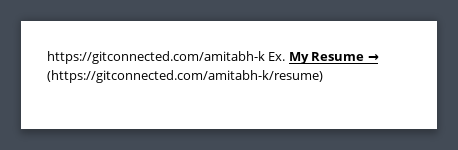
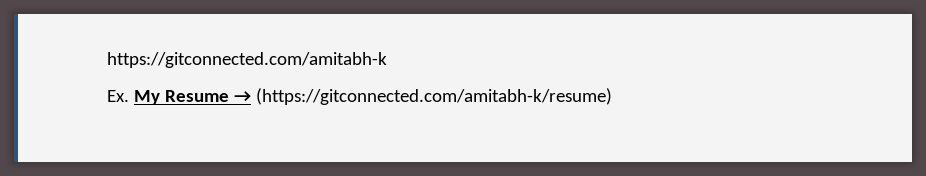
(265, 57) none -> (387, 60) //

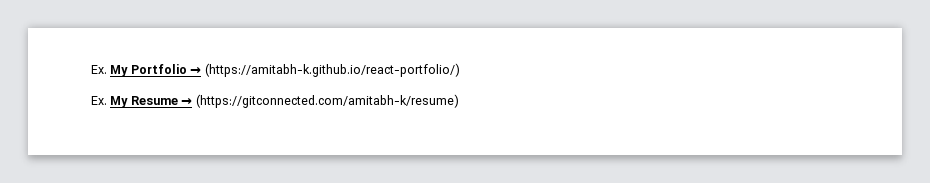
[107,52,387,68] https://gitconnected.com/amitabh-k -> [91,63,460,77] Ex. My Portfolio → (https://amitabh-k.github.io/react-portfolio/)

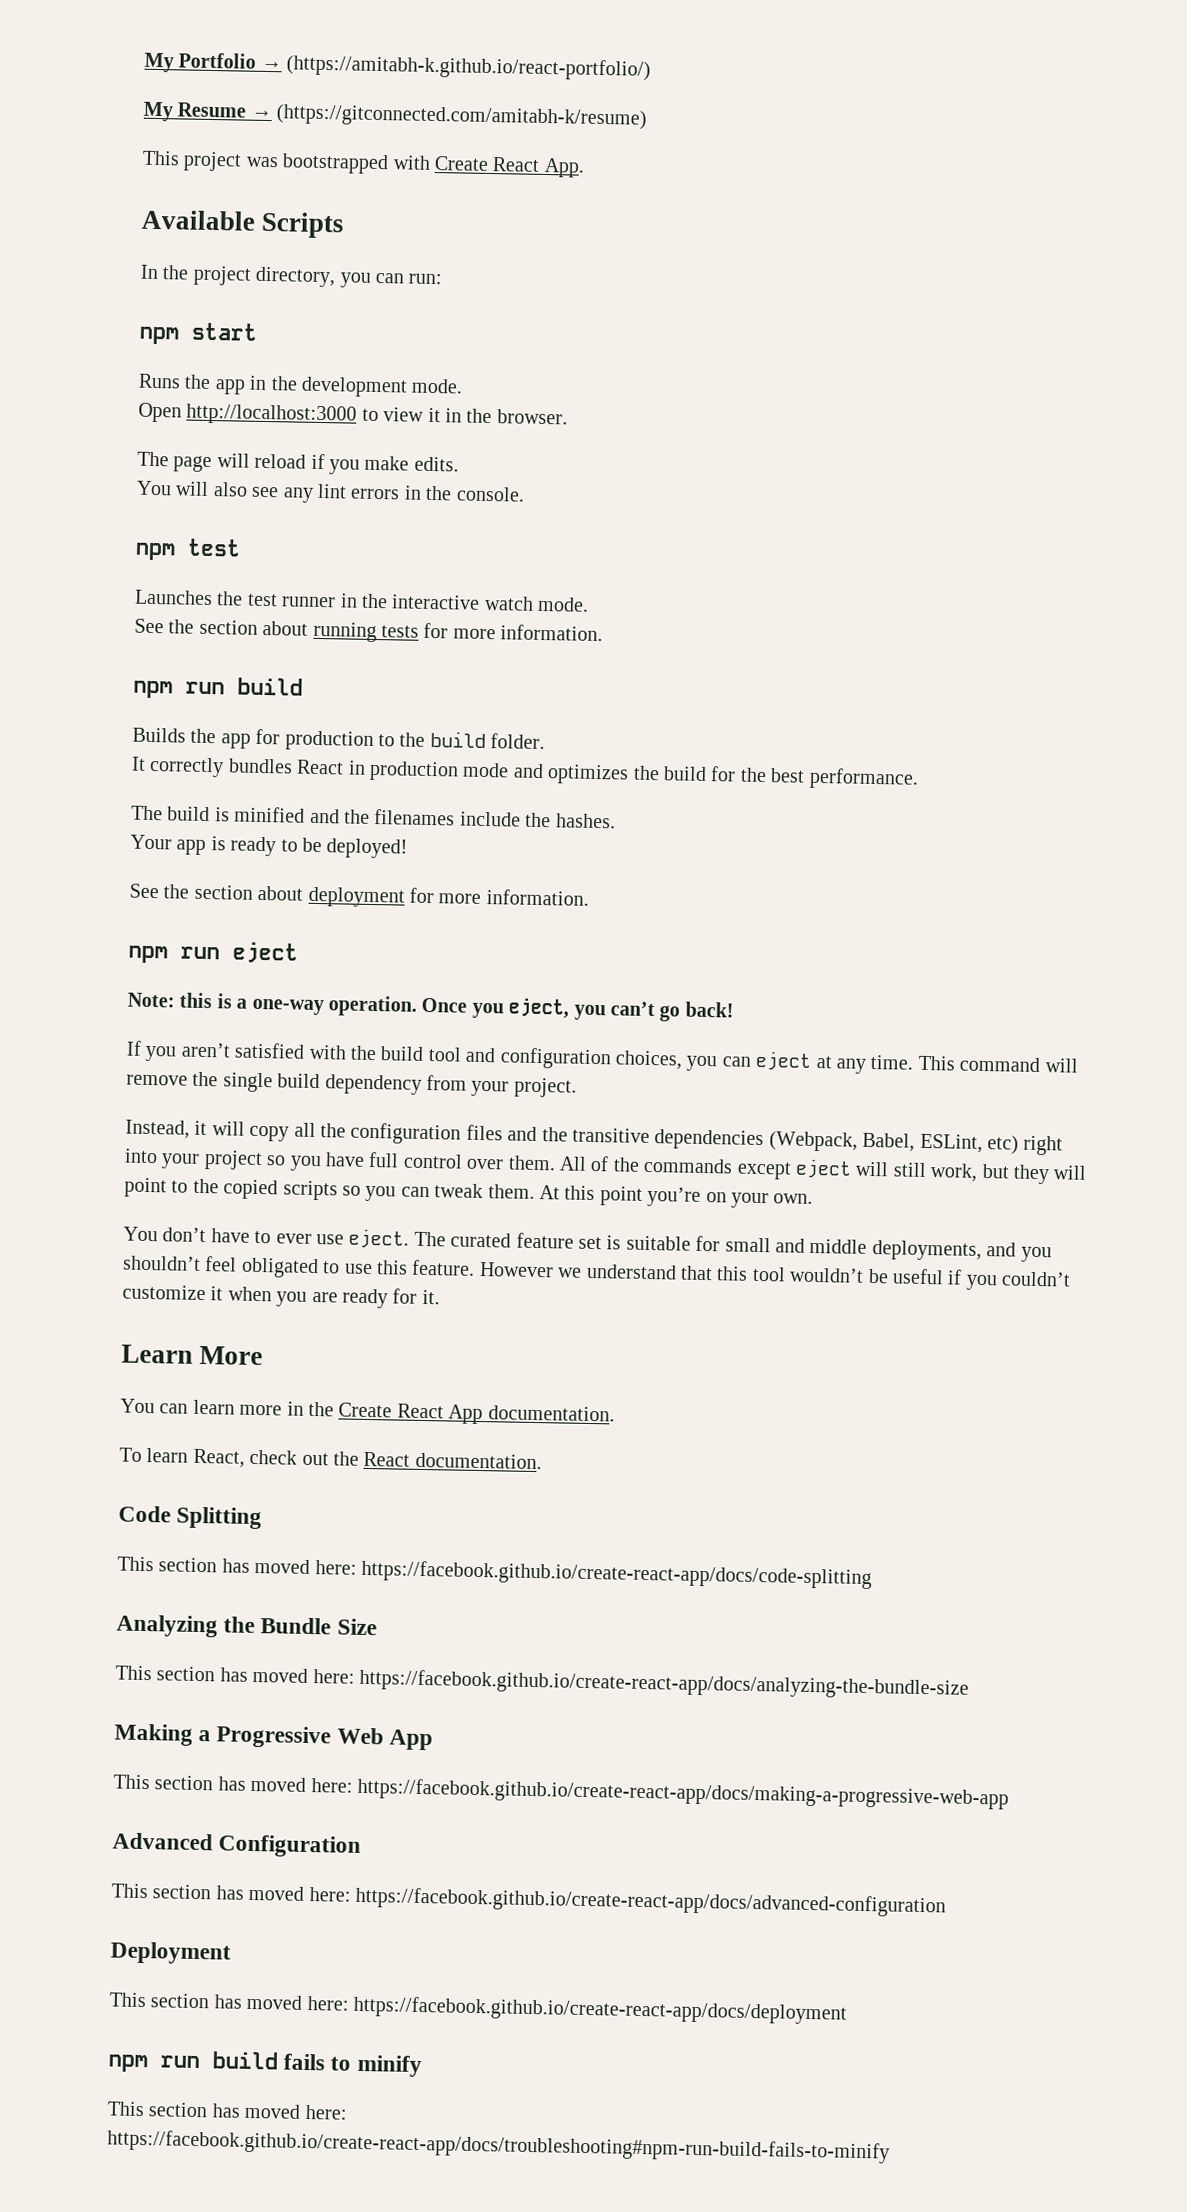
[91,65,107,74] Ex. -> (144, 62) none
[91,96,107,105] Ex. -> (652, 67) none
(459, 101) none -> [142,150,585,178] [141,209,346,239] [140,264,443,288] [139,322,258,345] [138,373,464,398] [138,402,568,426] [137,451,459,475] [136,480,525,503] [135,538,241,561] [134,589,590,612] [134,618,604,643] [133,677,303,699] [132,727,546,751] [131,756,919,790] [131,805,616,829] [130,834,409,859] [129,883,589,908] [128,941,298,964] [127,992,734,1022] [126,1040,1078,1074] [126,1071,577,1098] [125,1119,1064,1156] [124,1148,1088,1185] [124,1177,814,1209] [123,1226,1052,1263] [122,1255,1072,1291] [122,1284,440,1309] [121,1344,264,1366] [120,1398,615,1425] [119,1447,542,1470] [118,1505,263,1530] [117,1556,872,1590] [116,1614,377,1638] [115,1665,969,1700] [114,1723,433,1751] [113,1774,1009,1810] [112,1832,362,1858] [111,1883,946,1918] [110,1941,231,1965] [109,1992,847,2025] [108,2051,422,2078] [107,2101,347,2120] [107,2129,890,2164] // This project was bootstrapped with Create React App. // Available Scripts // In the project directory, you can run: // npm start // Runs the app in the development mode. // Open http://localhost:3000 to view it in the browser. // The page will reload if you make edits. // You will also see any lint errors in the console. // npm test // Launches the test runner in the interactive watch mode. // See the section about running tests for more information. // npm run build // Builds the app for production to the build folder. // It correctly bundles React in production mode and optimizes the build for the best performance. // The build is minified and the filenames include the hashes. // Your app is ready to be deployed! // See the section about deployment for more information. // npm run eject // Note: this is a one-way operation. Once you eject, you can’t go back! // If you aren’t satisfied with the build tool and configuration choices, you can eject at any time. This command will remove the single build dependency from your project. // Instead, it will copy all the configuration files and the transitive dependencies (Webpack, Babel, ESLint, etc) right into your project so you have full control over them. All of the commands except eject will still work, but they will point to the copied scripts so you can tweak them. At this point you’re on your own. // You don’t have to ever use eject. The curated feature set is suitable for small and middle deployments, and you shouldn’t feel obligated to use this feature. However we understand that this tool wouldn’t be useful if you couldn’t customize it when you are ready for it. // Learn More // You can learn more in the Create React App documentation. // To learn React, check out the React documentation. // Code Splitting // This section has moved here: https://facebook.github.io/create-react-app/docs/code-splitting // Analyzing the Bundle Size // This section has moved here: https://facebook.github.io/create-react-app/docs/analyzing-the-bundle-size // Making a Progressive Web App // This section has moved here: https://facebook.github.io/create-react-app/docs/making-a-progressive-web-app // Advanced Configuration // This section has moved here: https://facebook.github.io/create-react-app/docs/advanced-configuration // Deployment // This section has moved here: https://facebook.github.io/create-react-app/docs/deployment // npm run build fails to minify // This section has moved here: https://facebook.github.io/create-react-app/docs/troubleshooting#npm-run-build-fails-to-minify

